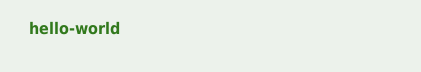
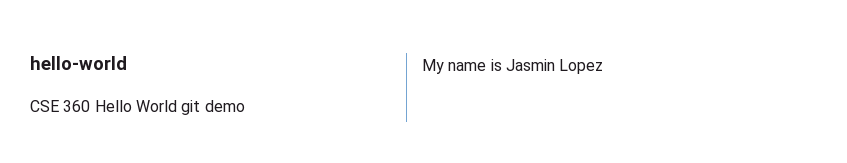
(120, 28) none -> [30,100,245,115] [422,59,604,74] // CSE 360 Hello World git demo // My name is Jasmin Lopez

